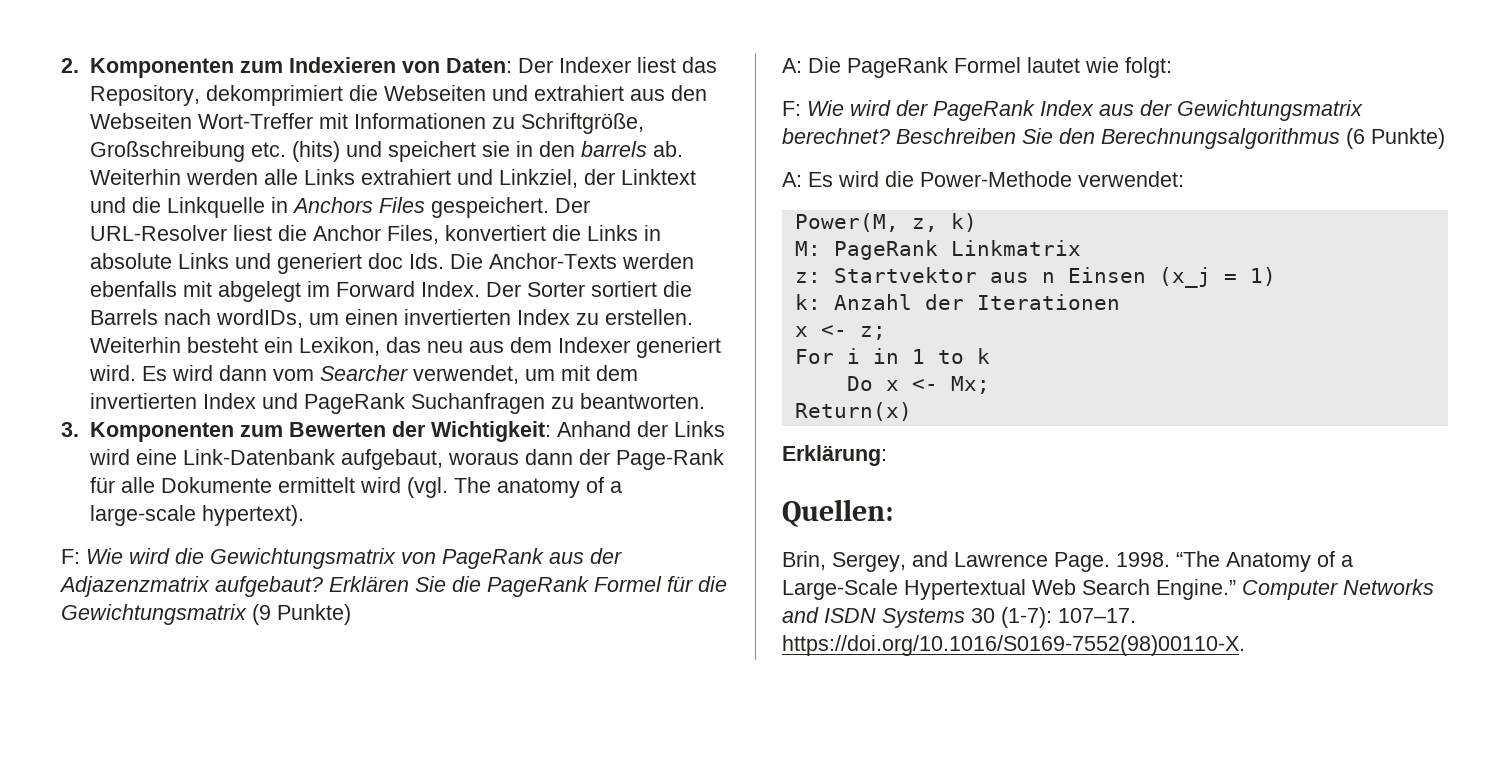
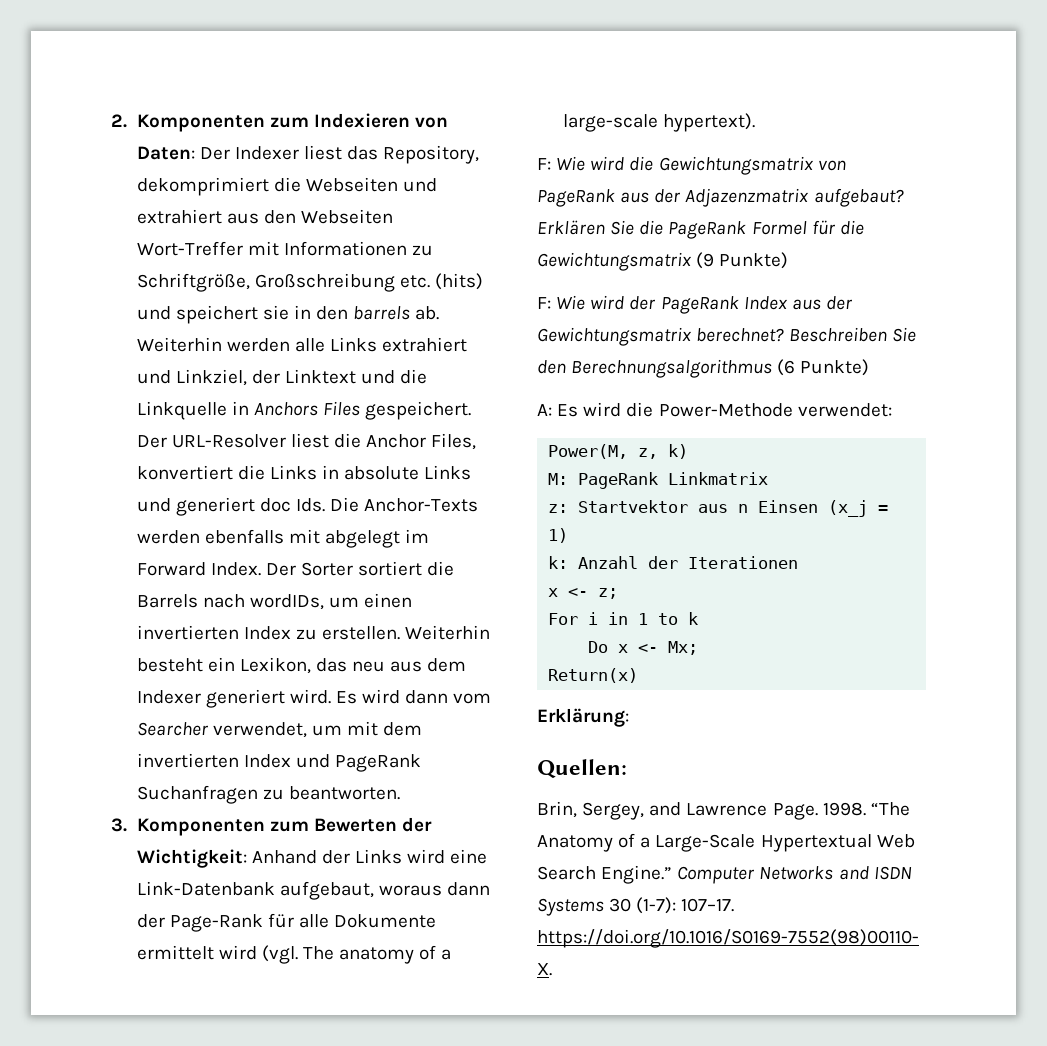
[782,57,1172,78] // A: Die PageRank Formel lautet wie folgt: -> (789, 260) none

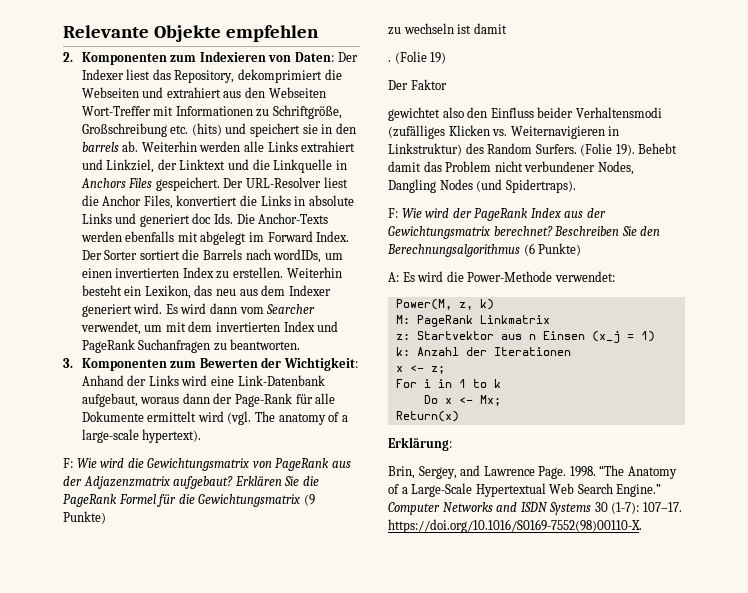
(111, 121) none -> [63,25,319,42] Relevante Objekte empfehlen //
(789, 260) none -> [388,23,507,35] [388,51,447,64] [388,79,447,90] [388,107,662,121] [388,125,620,139] [388,143,678,156] [388,161,634,175] [388,179,576,193] // zu wechseln ist damit // . (Folie 19) // Der Faktor // gewichtet also den Einfluss beider Verhaltensmodi (zufälliges Klicken vs. Weiternavigieren in Linkstruktur) des Random Surfers. (Folie 19). Behebt damit das Problem nicht verbundener Nodes, Dangling Nodes (und Spidertraps).
[537,759,627,779] // Quellen: -> (452, 444) none

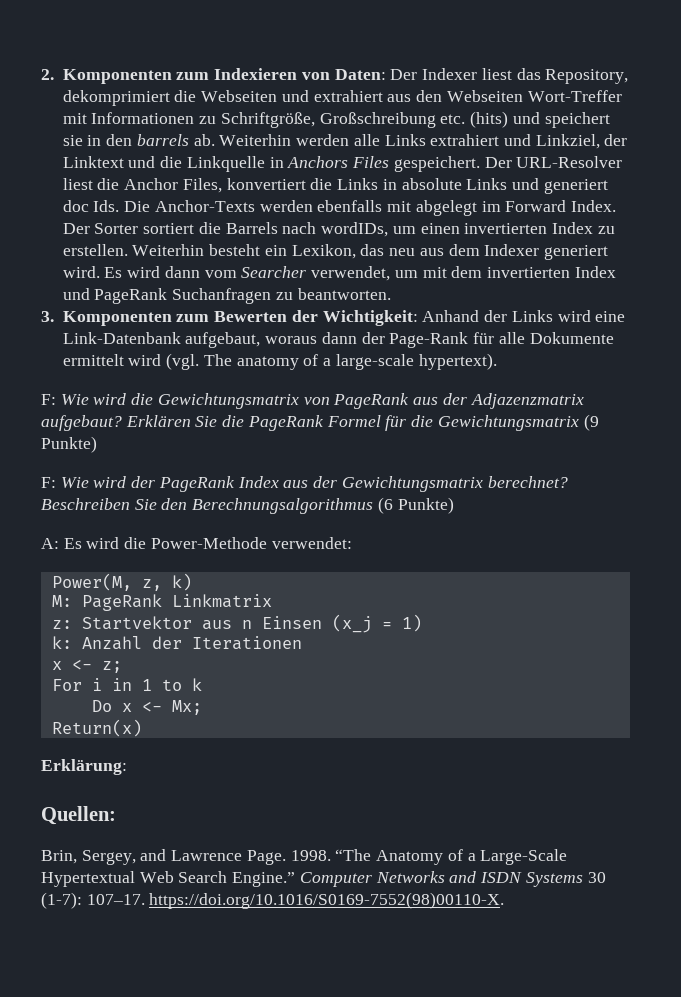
[63,25,319,42] Relevante Objekte empfehlen // -> (41, 74) none
[388,23,507,35] [388,51,447,64] [388,79,447,90] [388,107,662,121] [388,125,620,139] [388,143,678,156] [388,161,634,175] [388,179,576,193] // zu wechseln ist damit // . (Folie 19) // Der Faktor // gewichtet also den Einfluss beider Verhaltensmodi (zufälliges Klicken vs. Weiternavigieren in Linkstruktur) des Random Surfers. (Folie 19). Behebt damit das Problem nicht verbundener Nodes, Dangling Nodes (und Spidertraps). -> (97, 444) none
(452, 444) none -> [41,806,116,825] // Quellen:

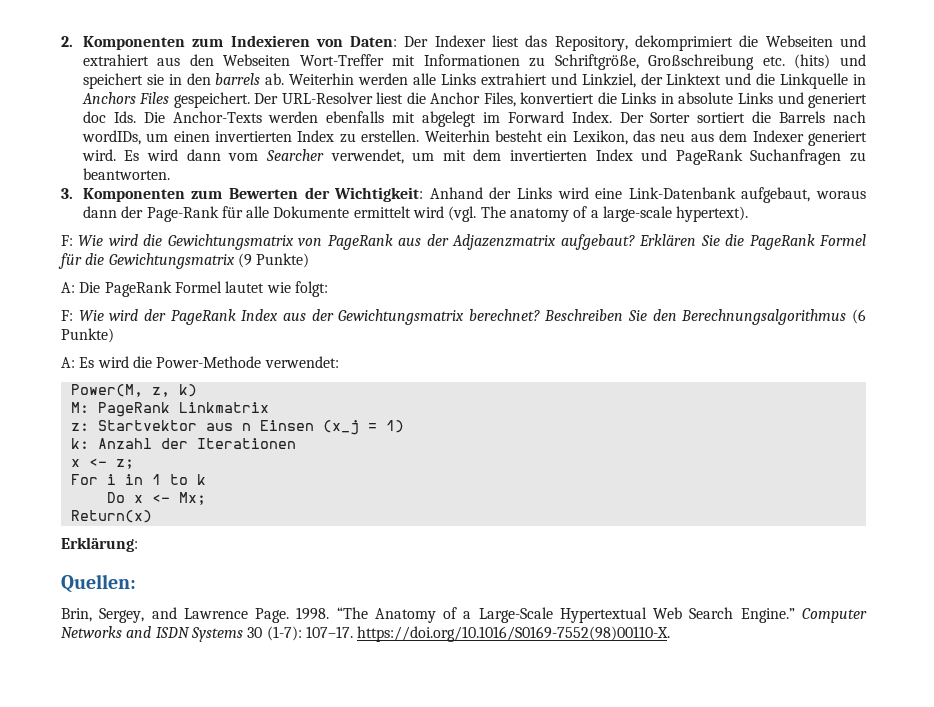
(97, 444) none -> [61,281,328,297] // A: Die PageRank Formel lautet wie folgt:

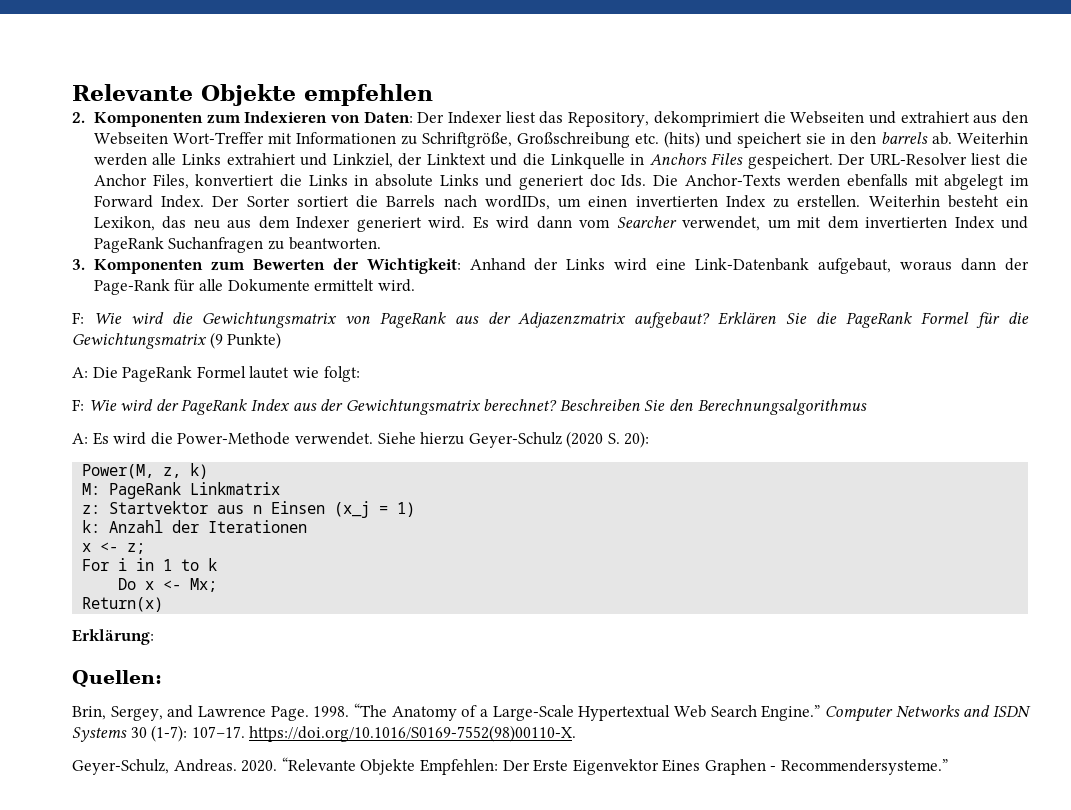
(61, 41) none -> [72,84,433,106] Relevante Objekte empfehlen //
[413,206,749,222] wird (vgl. The anatomy of a large-scale hypertext). -> [377,279,415,292] wird.
[852,309,866,324] [61,328,114,343] (6 Punkte) -> (867, 407) none
[264,356,339,368] verwendet: -> [294,431,650,448] verwendet. Siehe hierzu Geyer-Schulz (2020 S. 20):
(671, 634) none -> [72,757,949,775] // Geyer-Schulz, Andreas. 2020. “Relevante Objekte Empfehlen: Der Erste Eigenvektor Eines Graphen - Recommendersysteme.”

